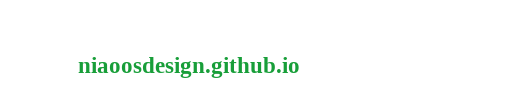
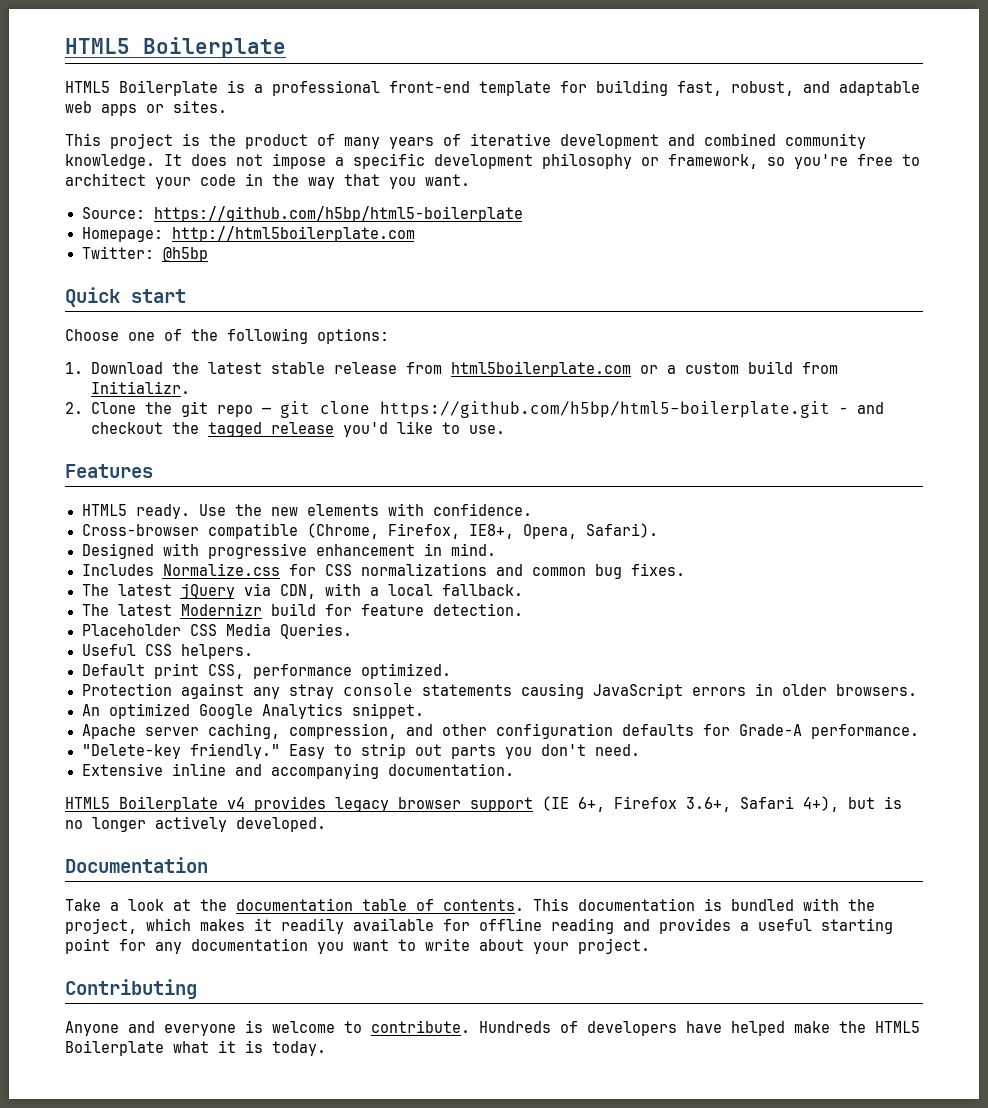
[78,57,300,78] niaoosdesign.github.io -> [65,37,286,58] [65,80,920,96] [65,100,227,116] [65,133,866,149] [65,153,920,169] [65,173,470,189] [81,206,523,222] [81,226,415,242] [81,246,208,262] [65,287,186,307] [65,328,389,344] [65,361,838,377] [90,381,190,394] [65,401,884,418] [90,421,505,437] [65,464,153,478] [81,503,532,519] [81,523,658,539] [81,543,496,559] [81,563,685,579] [81,583,523,599] [81,603,523,616] [81,623,352,639] [81,644,253,659] [81,663,451,679] [81,683,917,699] [81,703,424,719] [81,723,919,739] [81,743,640,759] [81,763,514,779] [65,796,902,812] [65,816,326,832] [65,857,208,873] [65,898,875,911] [65,918,893,934] [65,938,650,954] [65,979,197,999] [65,1020,920,1036] [65,1040,326,1056] HTML5 Boilerplate // HTML5 Boilerplate is a professional front-end template for building fast, robust, and adaptable web apps or sites. // This project is the product of many years of iterative development and combined community knowledge. It does not impose a specific development philosophy or framework, so you're free to architect your code in the way that you want. // Source: https://github.com/h5bp/html5-boilerplate // Homepage: http://html5boilerplate.com // Twitter: @h5bp // Quick start // Choose one of the following options: // 1. Download the latest stable release from html5boilerplate.com or a custom build from Initializr. // 2. Clone the git repo — git clone https://github.com/h5bp/html5-boilerplate.git - and checkout the tagged release you'd like to use. // Features // HTML5 ready. Use the new elements with confidence. // Cross-browser compatible (Chrome, Firefox, IE8+, Opera, Safari). // Designed with progressive enhancement in mind. // Includes Normalize.css for CSS normalizations and common bug fixes. // The latest jQuery via CDN, with a local fallback. // The latest Modernizr build for feature detection. // Placeholder CSS Media Queries. // Useful CSS helpers. // Default print CSS, performance optimized. // Protection against any stray console statements causing JavaScript errors in older browsers. // An optimized Google Analytics snippet. // Apache server caching, compression, and other configuration defaults for Grade-A performance. // "Delete-key friendly." Easy to strip out parts you don't need. // Extensive inline and accompanying documentation. // HTML5 Boilerplate v4 provides legacy browser support (IE 6+, Firefox 3.6+, Safari 4+), but is no longer actively developed. // Documentation // Take a look at the documentation table of contents. This documentation is bundled with the project, which makes it readily available for offline reading and provides a useful starting point for any documentation you want to write about your project. // Contributing // Anyone and everyone is welcome to contribute. Hundreds of developers have helped make the HTML5 Boilerplate what it is today.

